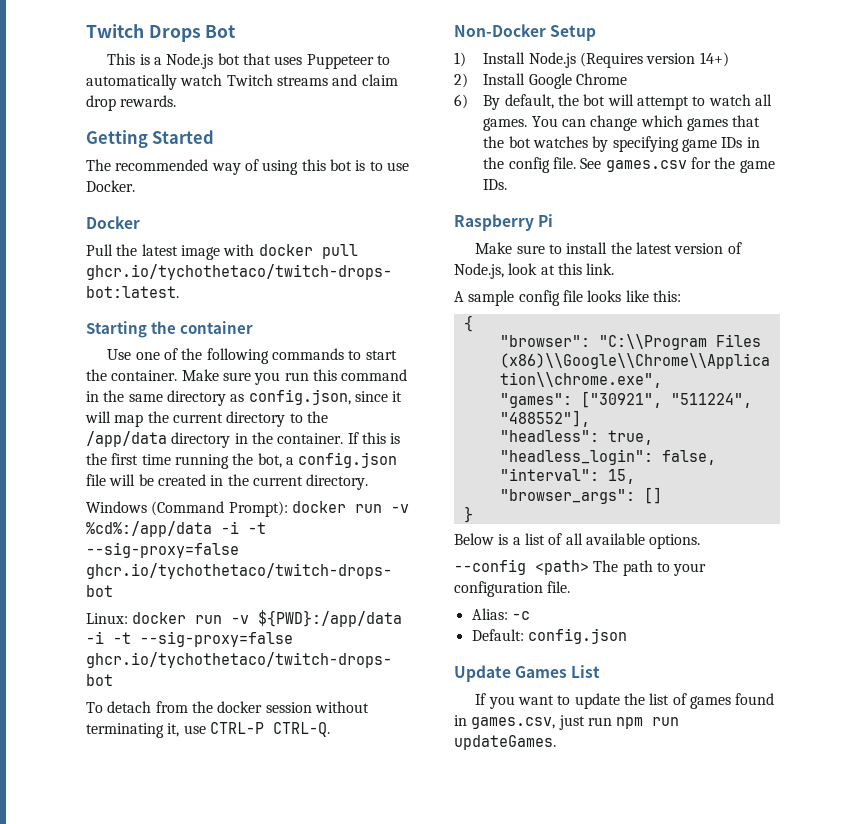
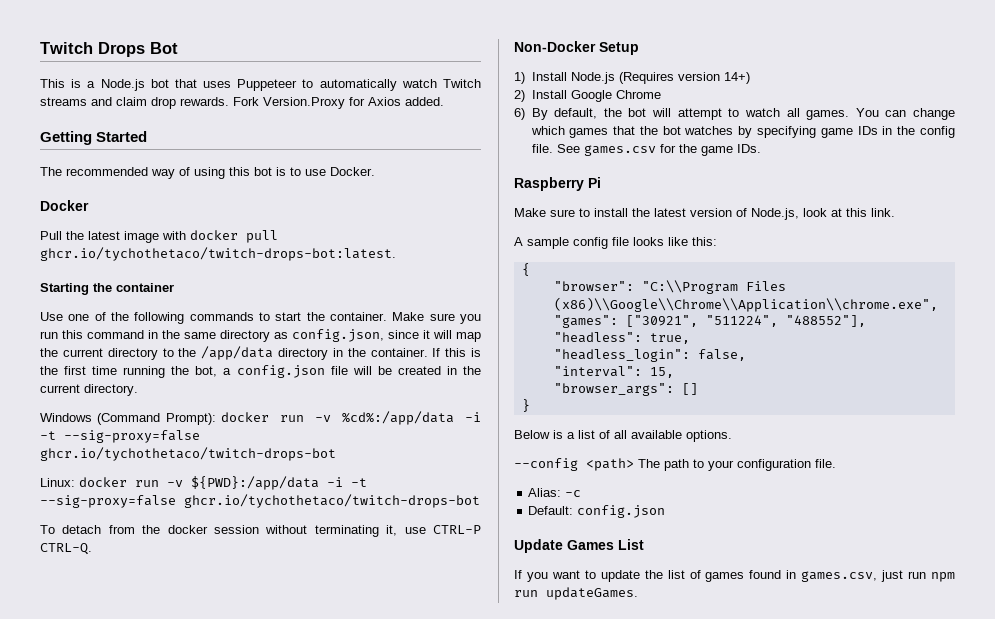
(177, 101) none -> [233,97,444,109] Fork Version.Proxy for Axios added.

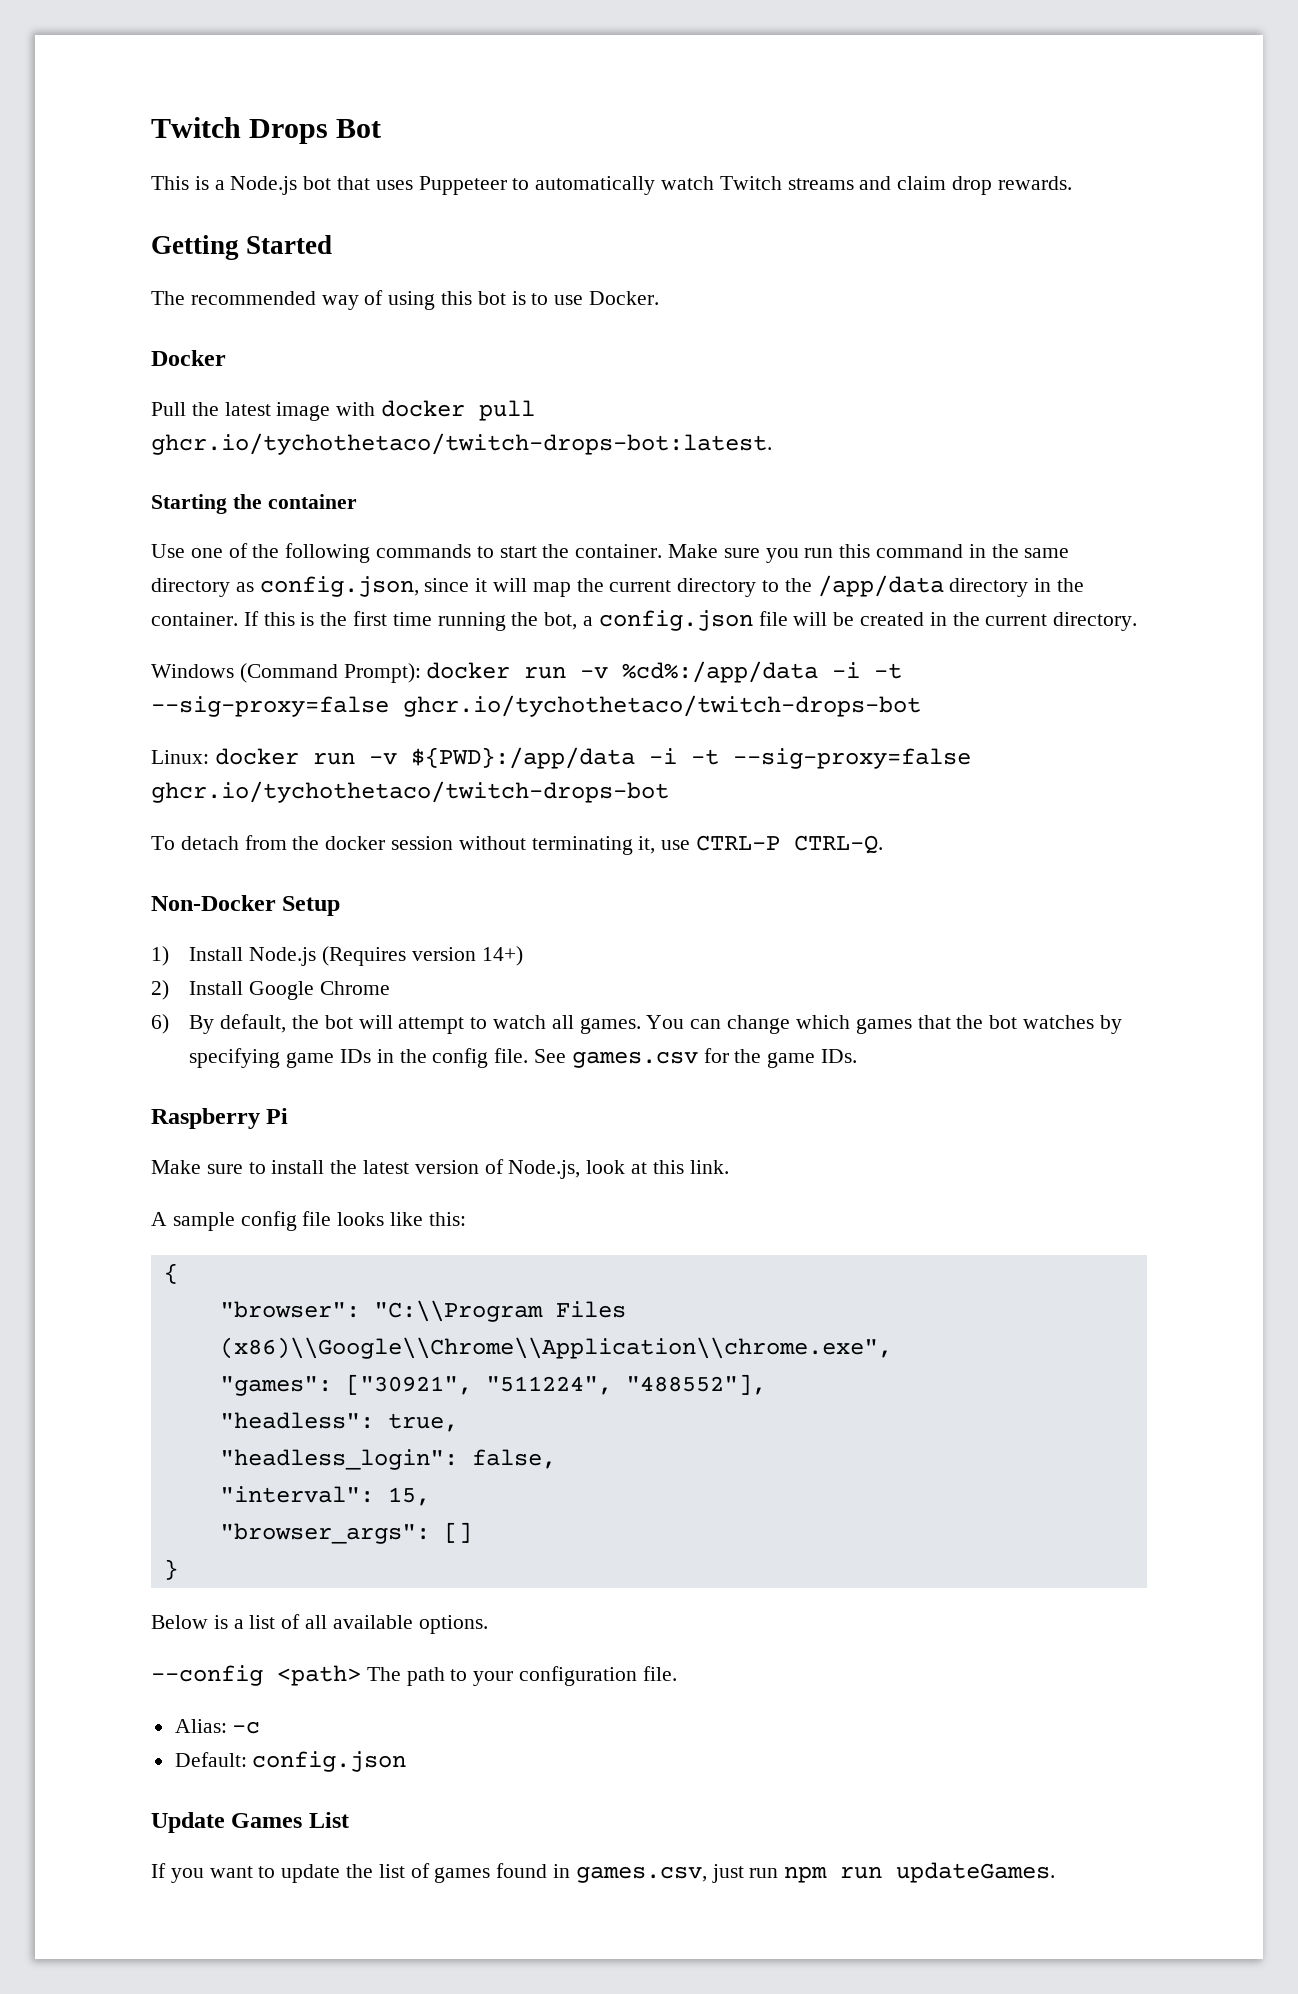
[233,97,444,109] Fork Version.Proxy for Axios added. -> (1072, 183) none

